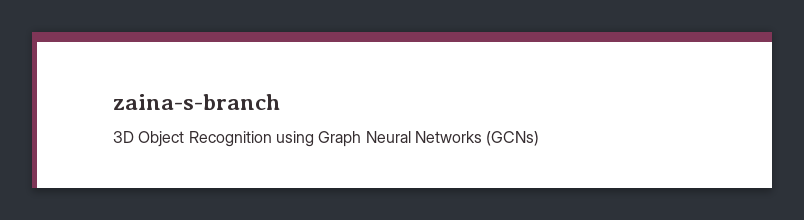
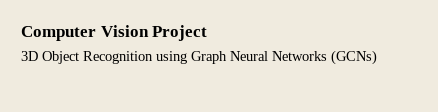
[113,94,280,110] zaina-s-branch -> [21,25,208,41] Computer Vision Project

